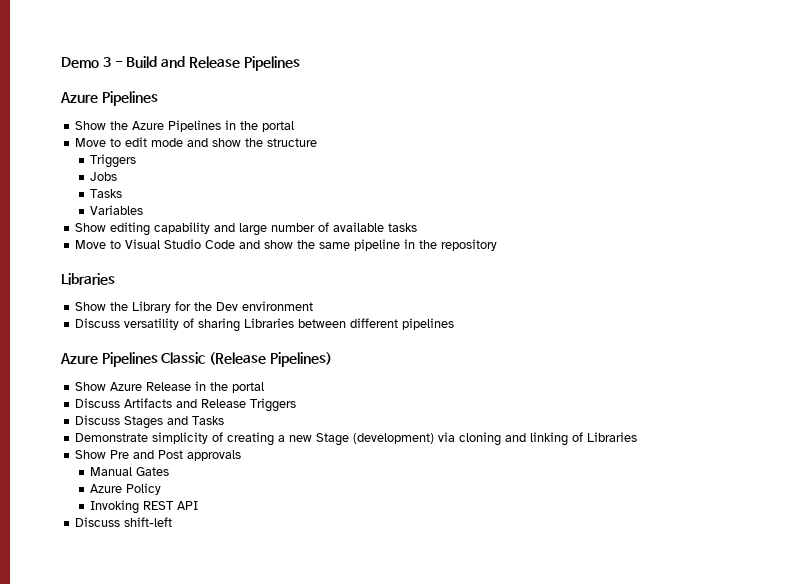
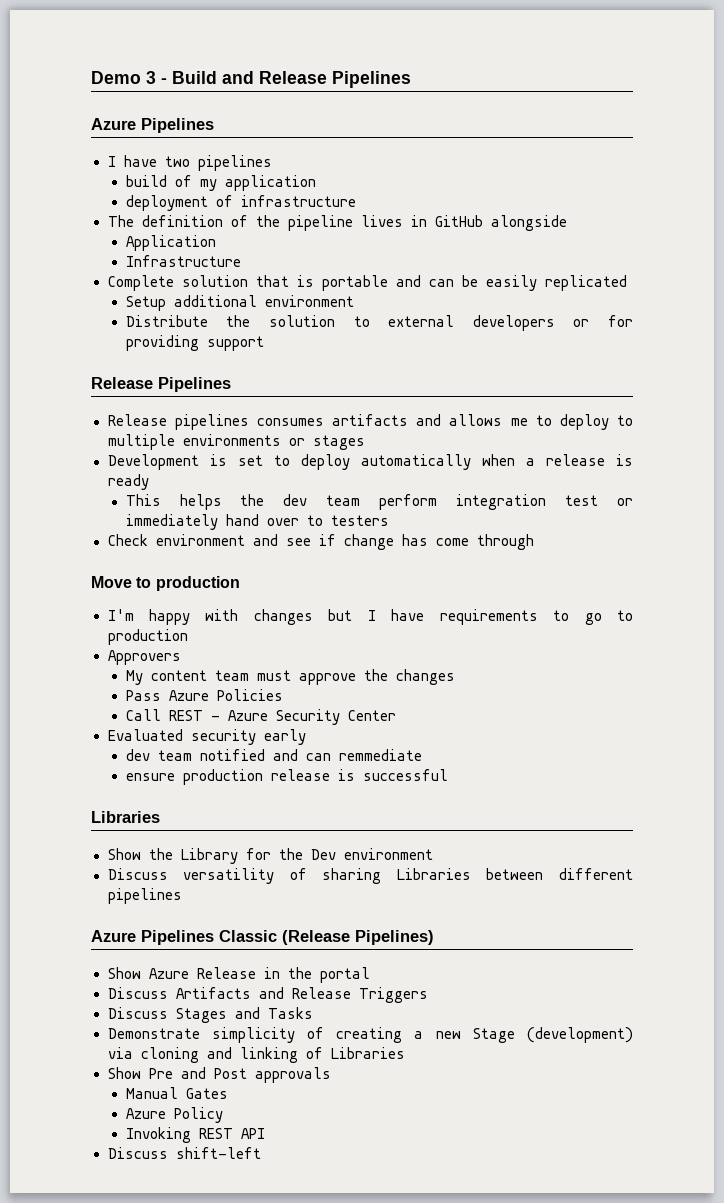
[75,120,295,132] [75,137,318,147] [90,154,137,168] [90,172,118,181] [90,189,123,198] [90,205,144,215] [75,222,418,236] [75,239,498,251] Show the Azure Pipelines in the portal // Move to edit mode and show the structure // Triggers // Jobs // Tasks // Variables // Show editing capability and large number of available tasks // Move to Visual Studio Code and show the same pipeline in the repository -> [107,155,272,171] [125,175,316,191] [125,195,356,211] [107,215,567,231] [125,235,216,251] [125,255,241,267] [107,275,627,291] [125,295,354,311] [125,315,634,331] [125,335,264,351] [91,377,231,392] [107,414,634,430] [107,434,365,450] [107,454,633,470] [107,474,149,490] [125,494,634,510] [125,514,389,530] [107,534,534,550] [91,576,240,591] [107,609,633,625] [107,629,188,645] [107,650,181,665] [125,669,455,685] [125,689,283,701] [125,709,396,725] [107,729,306,745] [125,749,422,761] [125,769,448,785] I have two pipelines // build of my application // deployment of infrastructure // The definition of the pipeline lives in GitHub alongside // Application // Infrastructure // Complete solution that is portable and can be easily replicated // Setup additional environment // Distribute the solution to external developers or for providing support // Release Pipelines // Release pipelines consumes artifacts and allows me to deploy to multiple environments or stages // Development is set to deploy automatically when a release is ready // This helps the dev team perform integration test or immediately hand over to testers // Check environment and see if change has come through // Move to production // I'm happy with changes but I have requirements to go to production // Approvers // My content team must approve the changes // Pass Azure Policies // Call REST - Azure Security Center // Evaluated security early // dev team notified and can remmediate // ensure production release is successful

